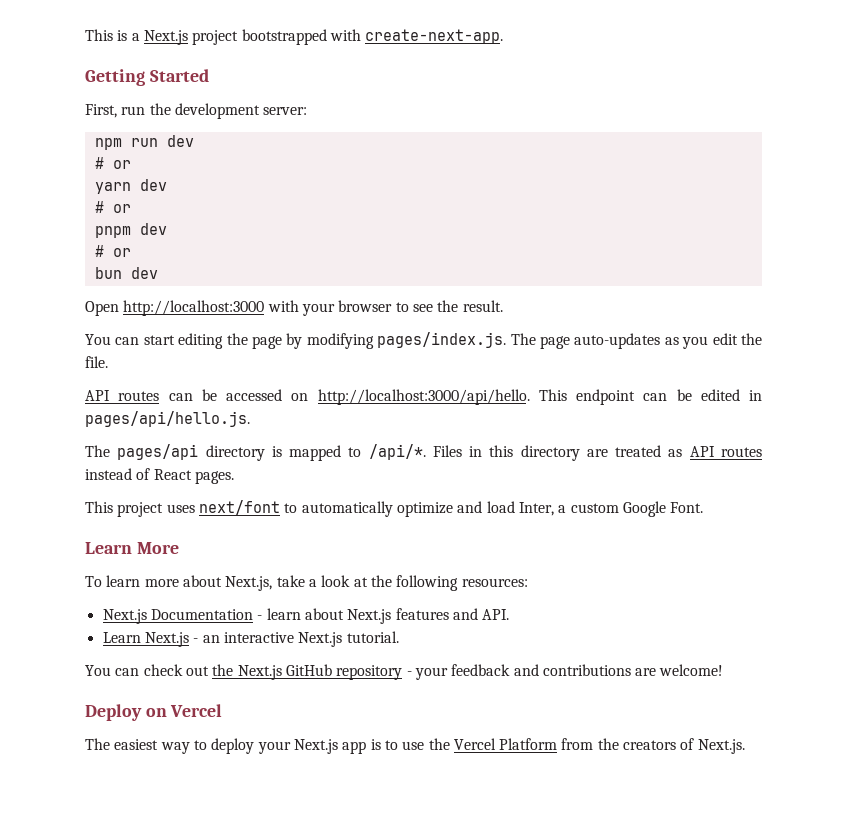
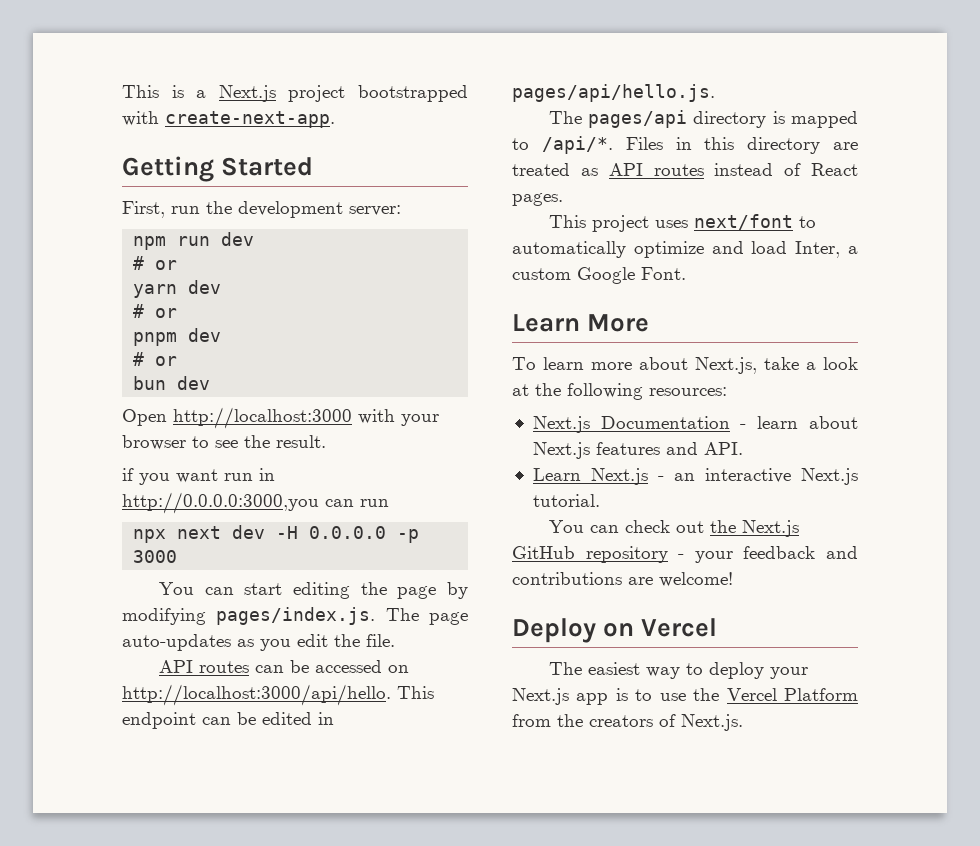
(503, 306) none -> [122,468,275,485] [122,492,389,514] [133,525,420,543] [133,550,178,563] // if you want run in http://0.0.0.0:3000,you can run // npx next dev -H 0.0.0.0 -p 3000

